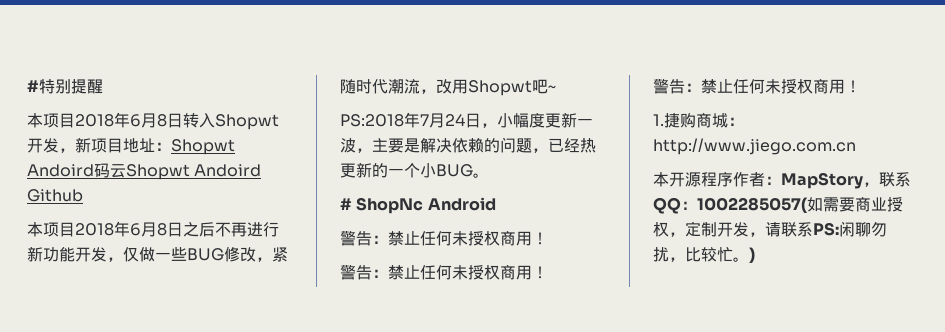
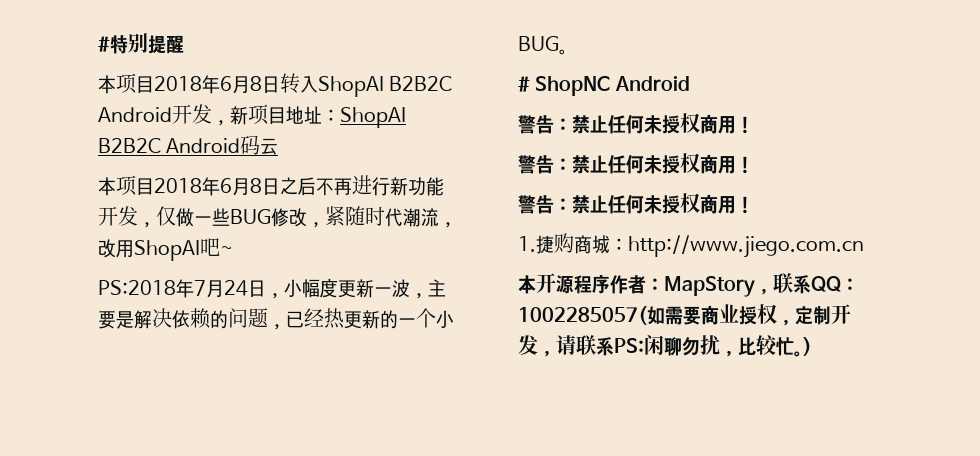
[215,114,279,130] Shopwt -> [318,76,453,97] [98,107,172,122] ShopAI B2B2C Android
[171,139,235,155] [27,163,262,180] [27,189,83,202] Shopwt Andoird码云Shopwt Andoird Github -> [340,107,406,128] [98,135,279,155] ShopAI B2B2C Android码云
[468,80,532,96] Shopwt -> [134,240,200,261] ShopAI
[356,197,424,214] ShopNc -> [535,76,611,96] ShopNC

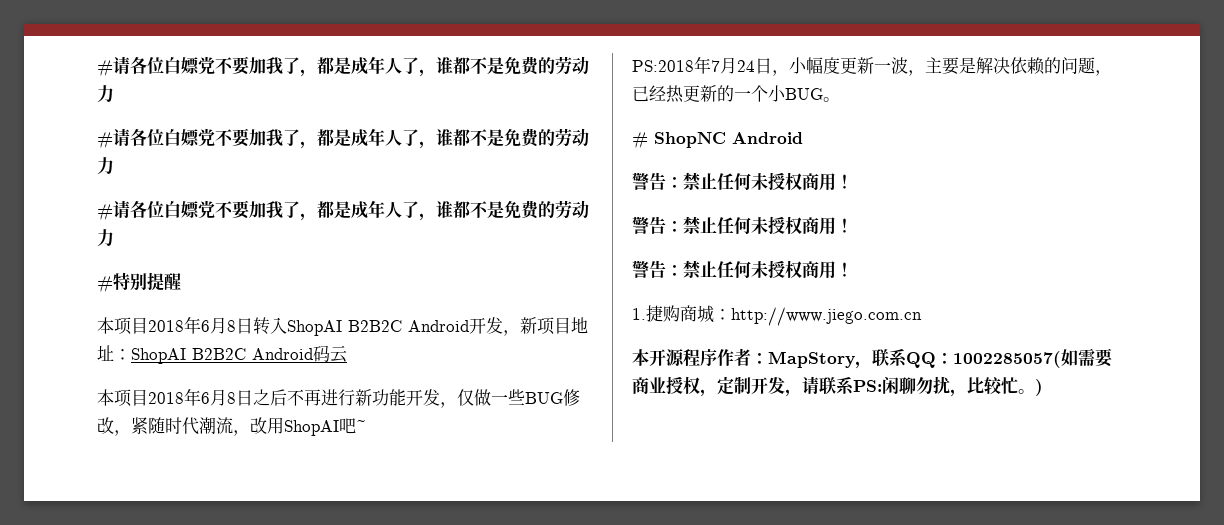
[98,36,110,52] # -> [97,56,589,77] [97,85,114,103] [97,128,589,149] [97,157,114,175] [97,200,589,221] [97,229,114,247] [97,276,113,293] #请各位白嫖党不要加我了，都是成年人了，谁都不是免费的劳动力 // #请各位白嫖党不要加我了，都是成年人了，谁都不是免费的劳动力 // #请各位白嫖党不要加我了，都是成年人了，谁都不是免费的劳动力 // #

